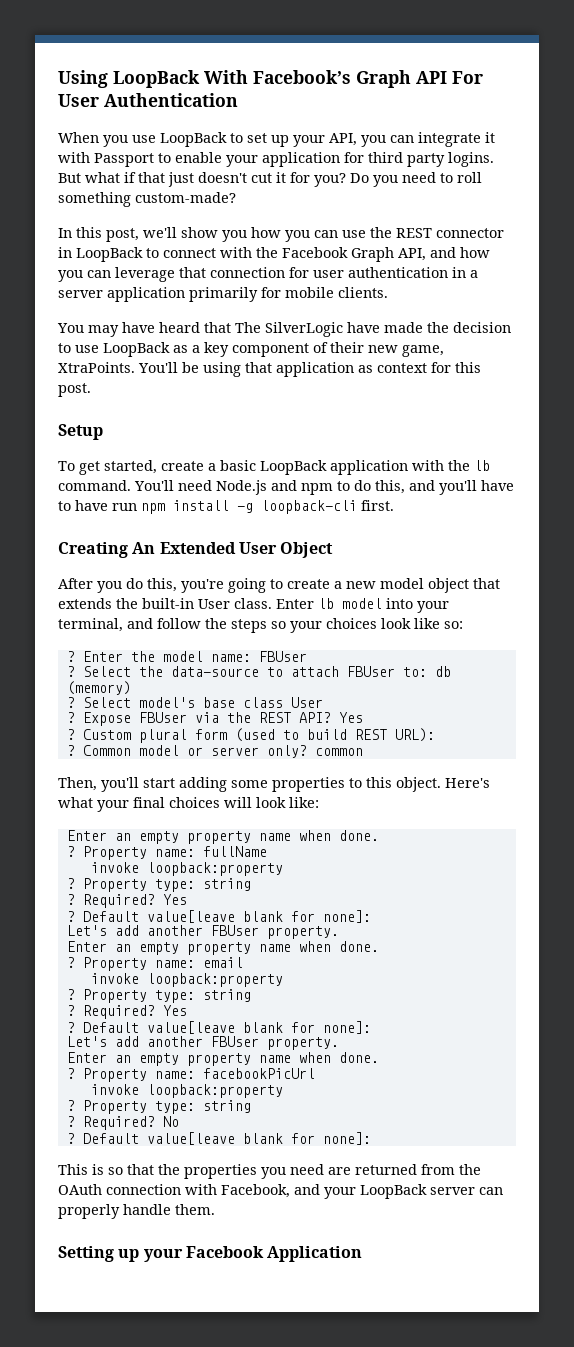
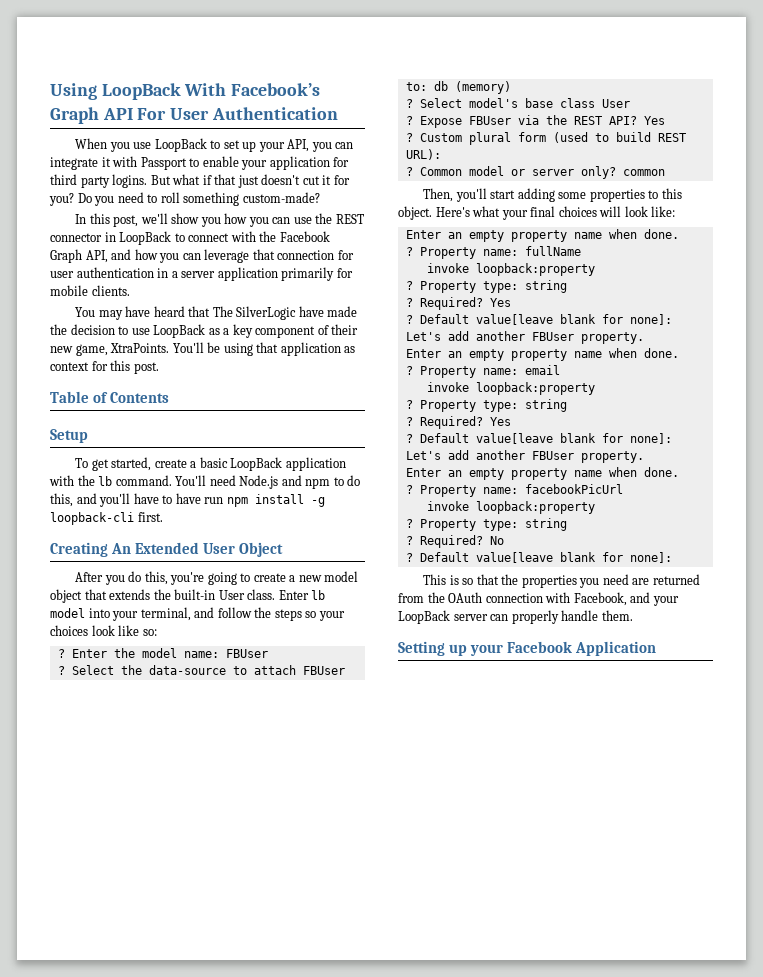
(91, 390) none -> [50,391,170,403] // Table of Contents

